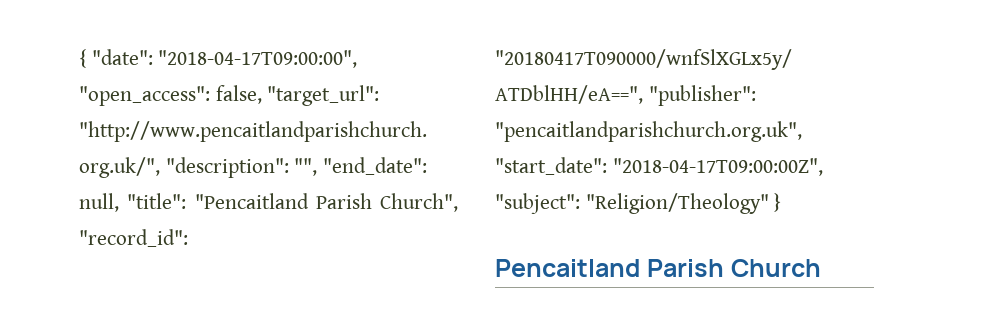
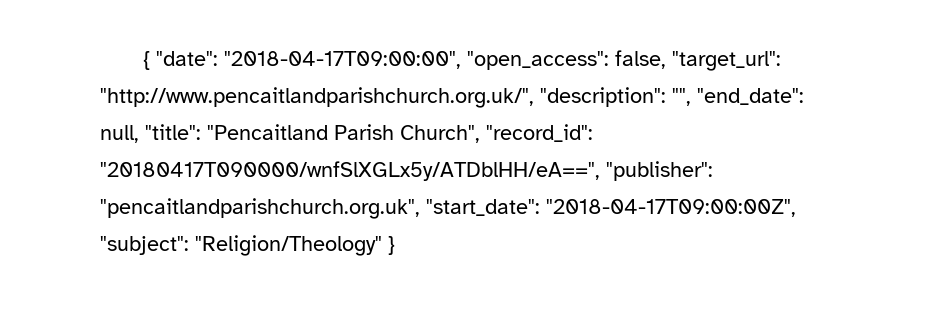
[495,259,821,277] // Pencaitland Parish Church -> (395, 245) none

